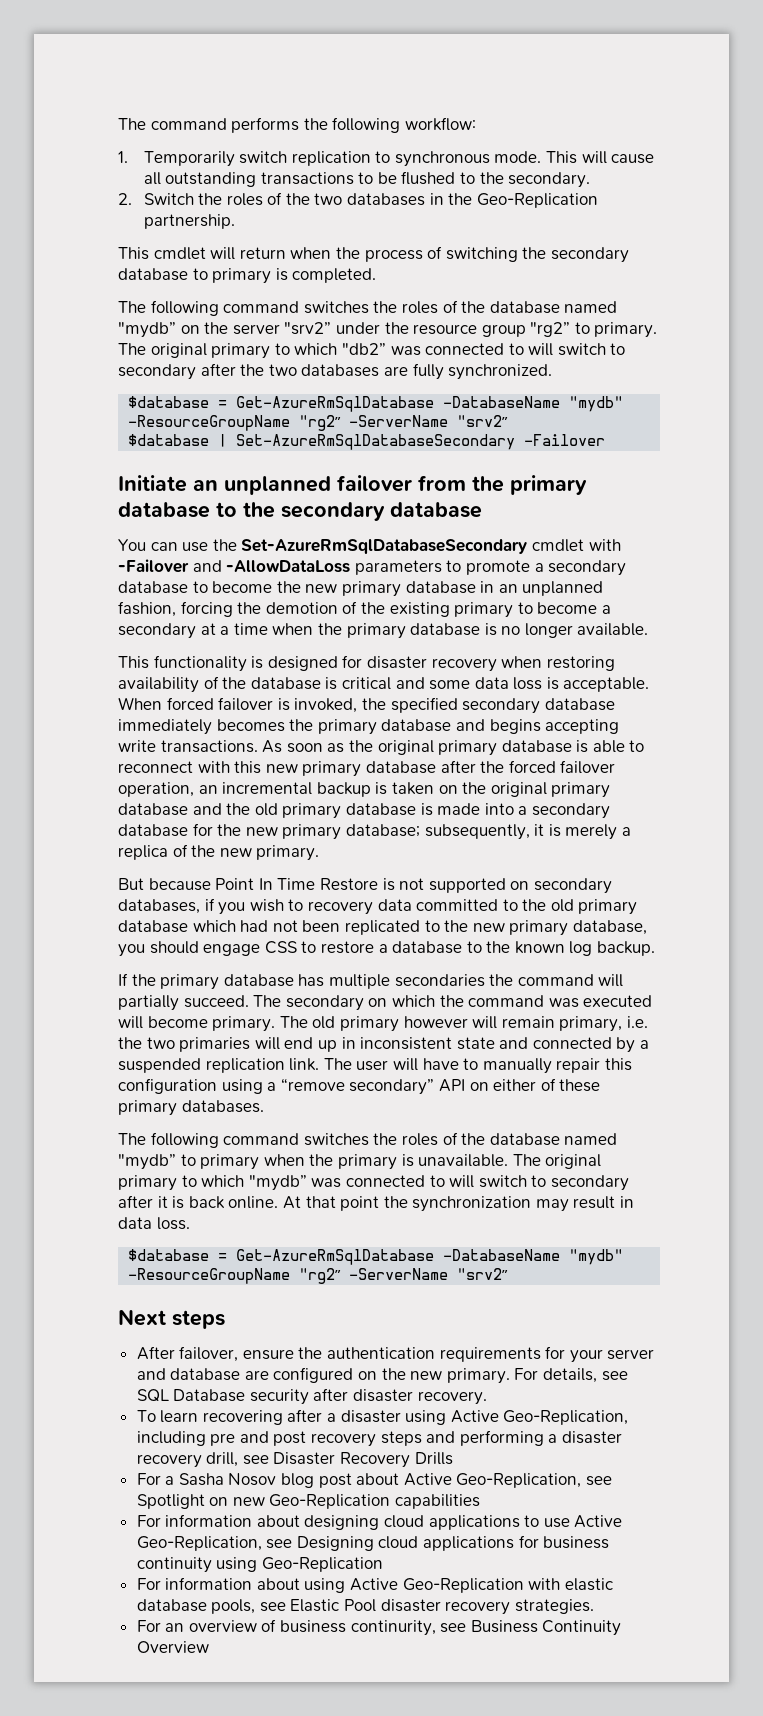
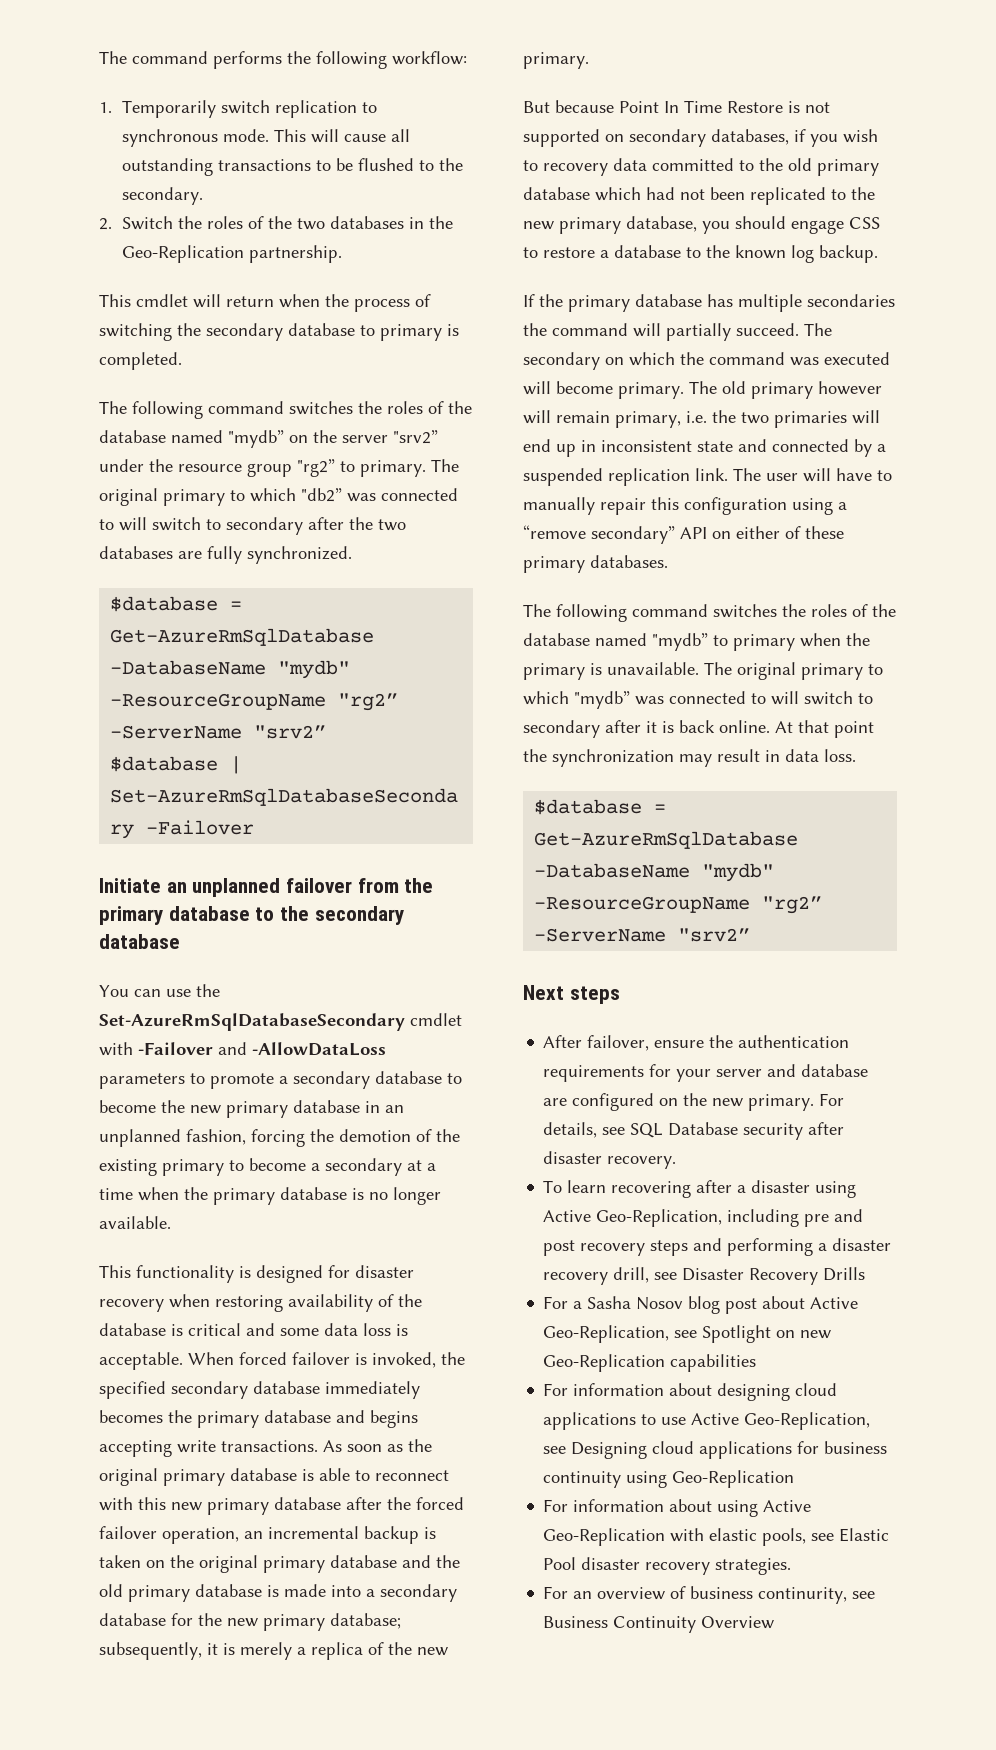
[136,1599,207,1612] database -> (758, 1534) none

